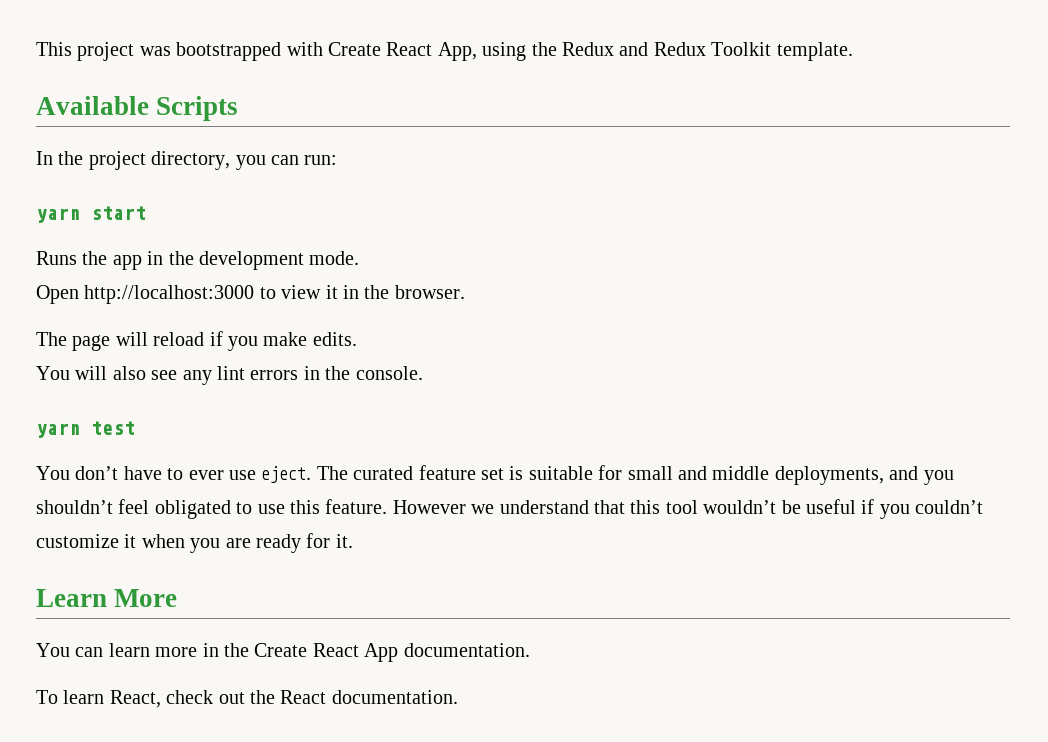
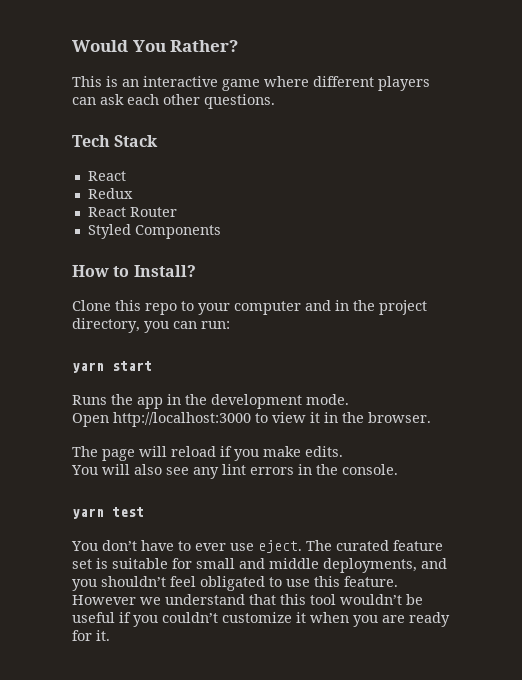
[36,42,853,61] [36,96,239,121] [36,151,53,165] This project was bootstrapped with Create React App, using the Redux and Redux Toolkit template. // Available Scripts // In -> [72,40,239,52] [72,76,430,91] [72,94,275,109] [72,135,159,147] [87,171,126,181] [87,188,133,199] [87,207,177,217] [87,224,221,239] [72,265,196,277] [72,300,349,315] Would You Rather? // This is an interactive game where different players can ask each other questions. // Tech Stack // React // Redux // React Router // Styled Components // How to Install? // Clone this repo to your computer and in
[36,589,178,607] [36,643,530,662] [36,690,458,708] // Learn More // You can learn more in the Create React App documentation. // To learn React, check out the React documentation. -> (110, 635) none

